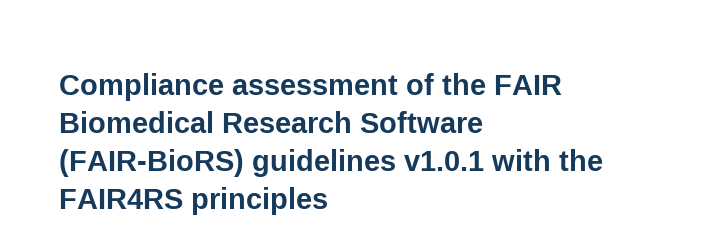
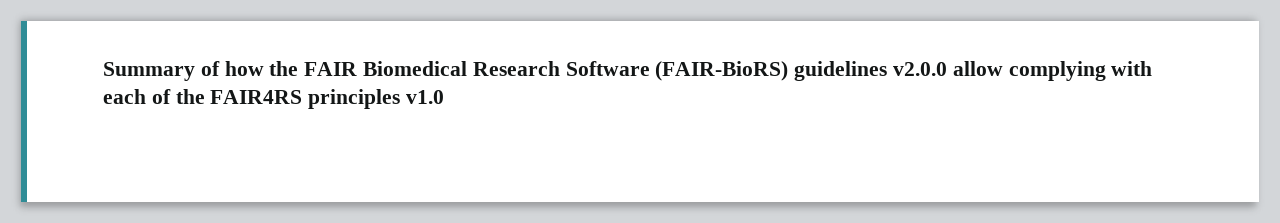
[59,73,434,101] Compliance assessment of -> [103,61,264,81] Summary of how
[404,149,551,171] v1.0.1 with -> [893,61,1153,81] [103,89,171,104] v2.0.0 allow complying with each of
(328, 201) none -> [406,90,445,104] v1.0

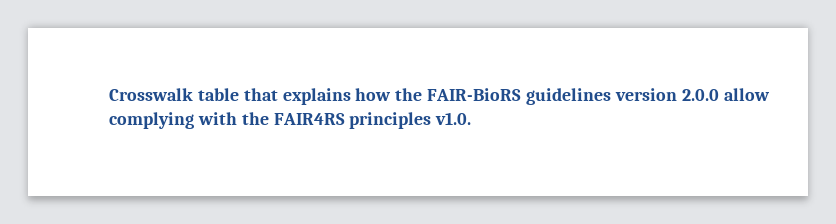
[103,61,948,81] Summary of how the FAIR Biomedical Research Software (FAIR-BioRS) guidelines v2.0.0 -> [109,88,719,105] Crosswalk table that explains how the FAIR-BioRS guidelines version 2.0.0
[103,89,171,104] each of -> (237, 118) none
[406,90,445,104] v1.0 -> [435,112,472,125] v1.0.

